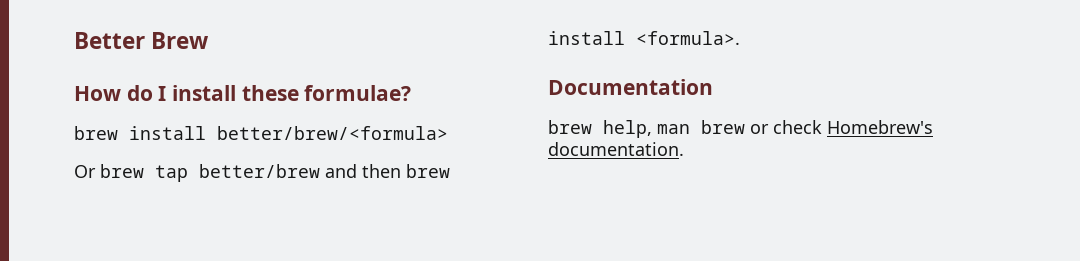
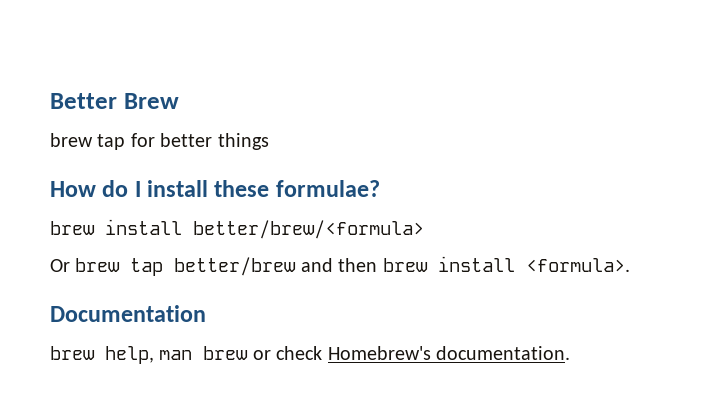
(210, 40) none -> [50,133,269,150] // brew tap for better things

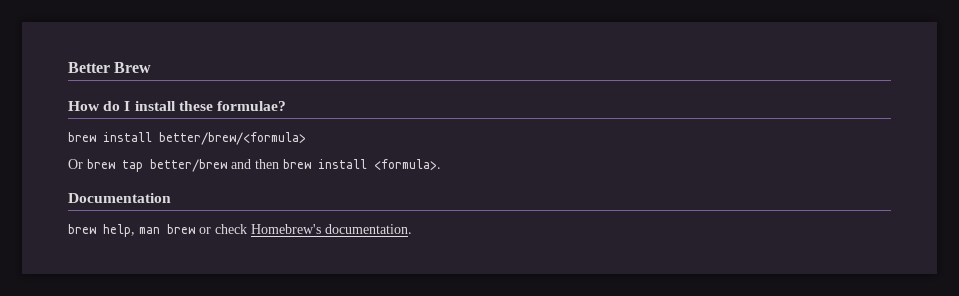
[50,133,269,150] // brew tap for better things -> (152, 67) none

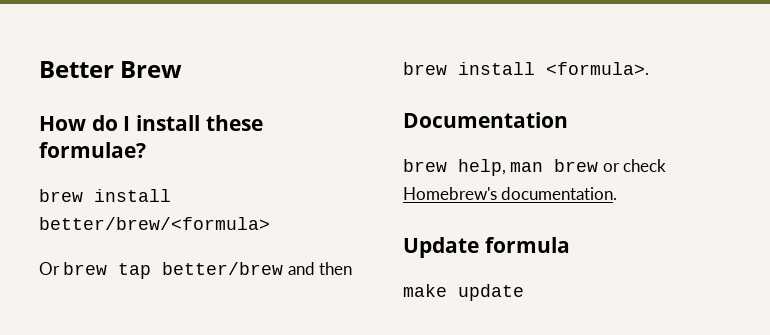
(412, 229) none -> [403,237,570,258] [403,284,524,301] // Update formula // make update

